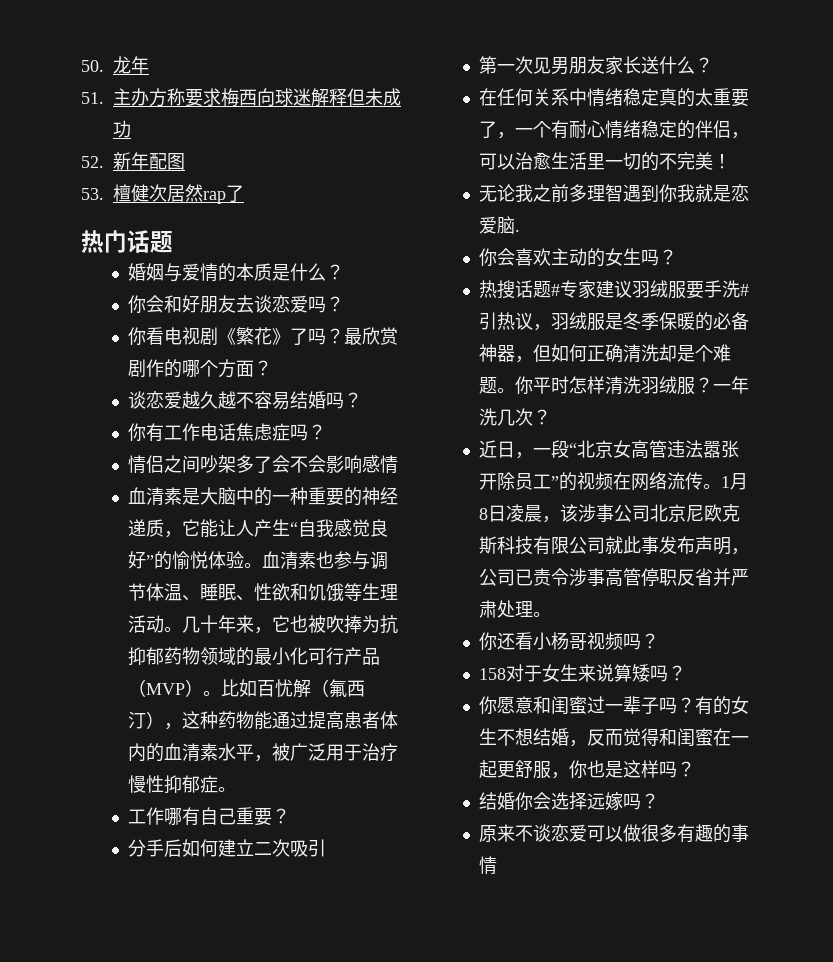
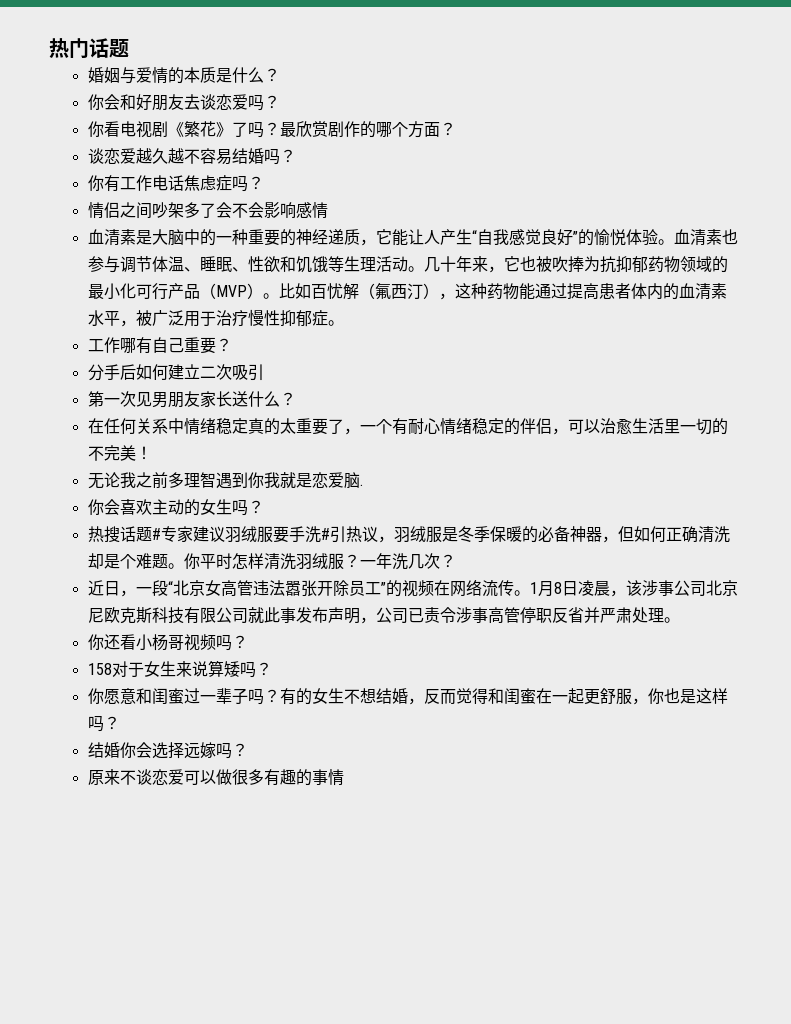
[81,56,149,74] [81,88,401,107] [113,120,131,138] [81,152,185,170] [81,184,244,204] 50.龙年 // 51.主办方称要求梅西向球迷解释但未成功 // 52.新年配图 // 53.檀健次居然rap了 // -> (49, 48) none

